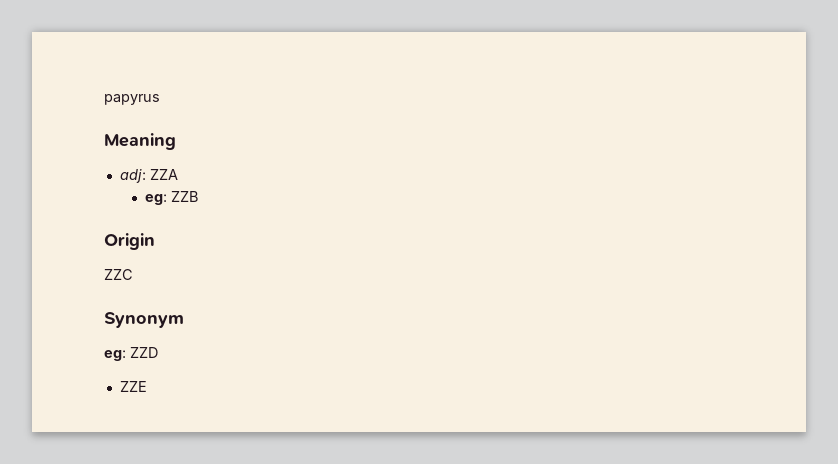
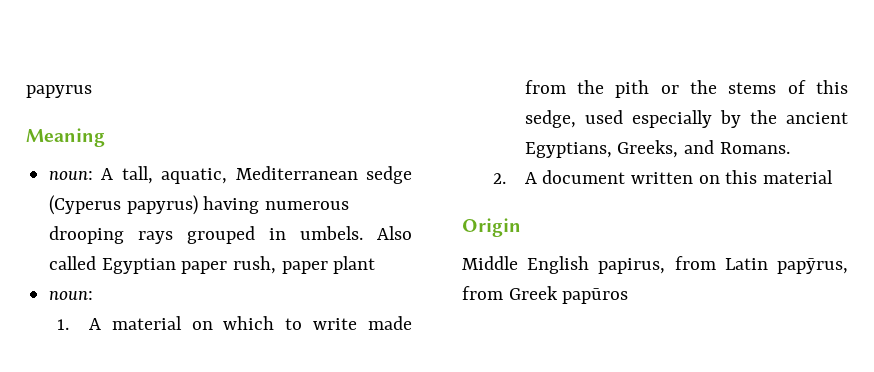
[119,169,178,183] [145,191,199,205] [104,233,155,250] [104,269,133,280] [104,312,184,328] [104,347,158,361] [119,381,147,392] adj: ZZA // eg: ZZB // Origin // ZZC // Synonym // eg: ZZD // ZZE -> [49,166,412,184] [49,195,350,215] [49,226,412,244] [49,256,376,274] [49,291,94,300] [57,316,413,330] [524,80,848,98] [524,110,848,128] [524,140,790,158] [493,170,834,184] [462,218,521,237] [462,256,848,274] [462,286,629,304] noun: A tall, aquatic, Mediterranean sedge (Cyperus papyrus) having numerous drooping rays grouped in umbels. Also called Egyptian paper rush, paper plant // noun: // 1. A material on which to write made from the pith or the stems of this sedge, used especially by the ancient Egyptians, Greeks, and Romans. // 2. A document written on this material // Origin // Middle English papirus, from Latin papȳrus, from Greek papūros

